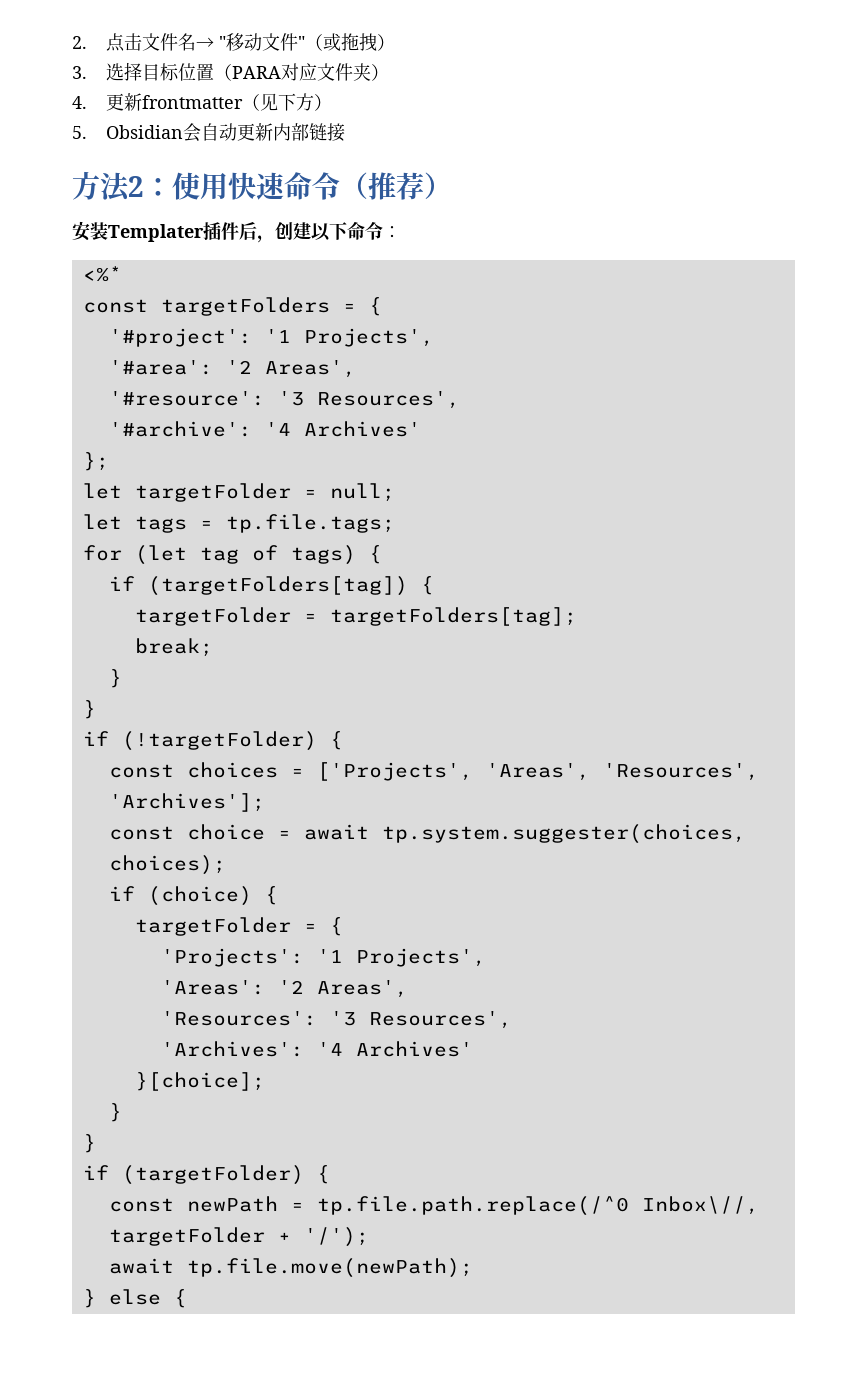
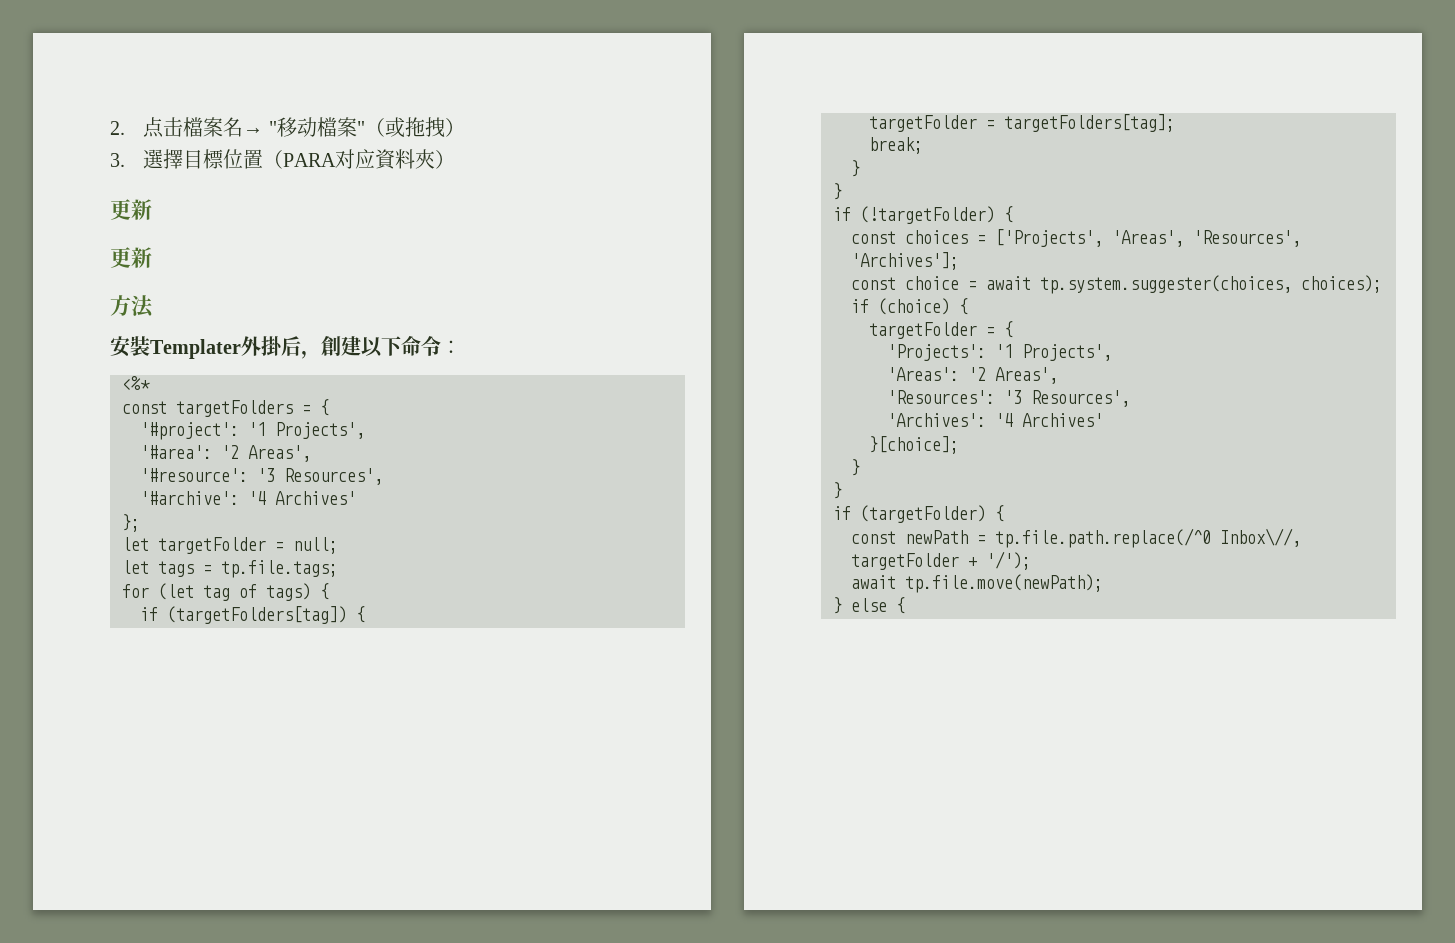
[142,33,179,51] 文件 -> [183,117,224,137] 檔案
[262,33,299,51] 文件 -> [316,117,357,137] 檔案
[106,62,180,81] 选择目标 -> [143,149,225,169] 選擇目標
[317,63,390,81] [72,93,333,111] [72,123,346,142] 文件夹） // 4.更新frontmatter（见下方） // 5. Obsidian会自动更新内部链接 -> [375,149,456,170] [110,199,152,220] [110,247,152,268] 資料夾） // 更新 // 更新
[128,172,452,200] [72,221,293,243] 2：使用快速命令（推荐） // 安装Templater插件后，创 -> [110,336,341,359] // 安裝Templater外掛后，創

